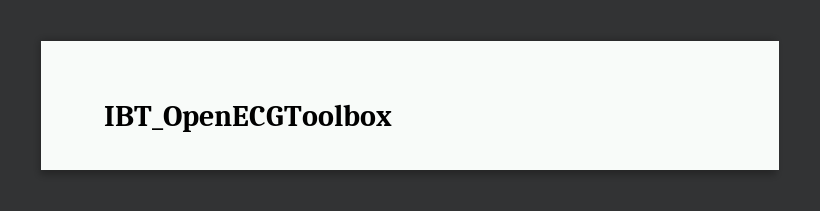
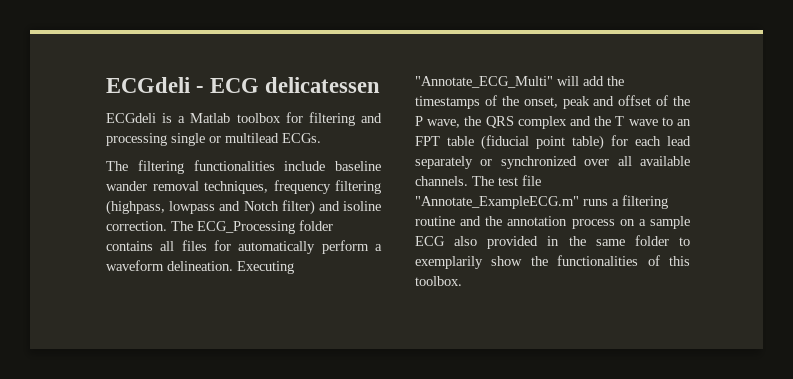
[104,104,392,132] IBT_OpenECGToolbox -> [106,77,381,93] [106,112,382,126] [106,133,321,146] [106,160,381,174] [106,180,381,194] [106,200,381,215] [106,220,333,234] [106,240,382,254] [106,260,294,274] [415,76,624,88] [415,95,690,109] [415,116,691,129] [415,135,691,150] [415,156,690,169] [415,175,541,186] [415,195,668,209] [415,216,690,229] [415,235,690,249] [415,255,690,269] [415,276,462,286] ECGdeli - ECG delicatessen // ECGdeli is a Matlab toolbox for filtering and processing single or multilead ECGs. // The filtering functionalities include baseline wander removal techniques, frequency filtering (highpass, lowpass and Notch filter) and isoline correction. The ECG_Processing folder contains all files for automatically perform a waveform delineation. Executing "Annotate_ECG_Multi" will add the timestamps of the onset, peak and offset of the P wave, the QRS complex and the T wave to an FPT table (fiducial point table) for each lead separately or synchronized over all available channels. The test file "Annotate_ExampleECG.m" runs a filtering routine and the annotation process on a sample ECG also provided in the same folder to exemplarily show the functionalities of this toolbox.

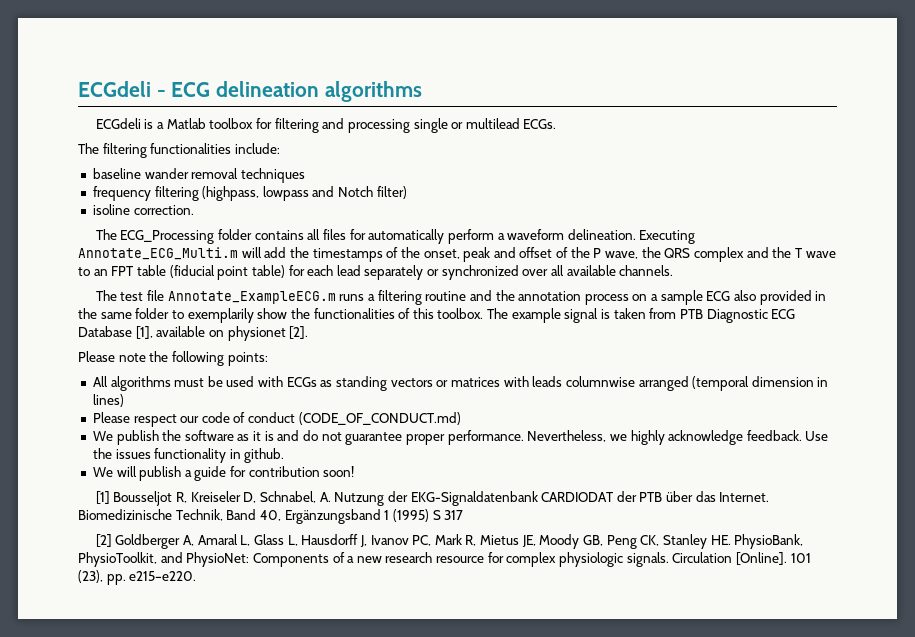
[265,77,381,93] delicatessen -> [216,81,422,102] delineation algorithms
[284,161,326,171] include -> [234,143,280,154] include: //
[204,181,268,194] techniques, -> [240,168,305,183] techniques //
[318,201,340,211] and -> (407, 192) //
(167, 226) none -> (194, 210) //
[415,76,553,88] "Annotate_ECG_Multi" -> [78,247,238,260] Annotate_ECG_Multi.m
(468, 181) none -> (674, 270) //
[415,196,579,209] "Annotate_ExampleECG.m" -> [167,291,336,304] Annotate_ExampleECG.m
(462, 281) none -> [487,308,796,323] [78,326,309,341] [78,351,268,366] [92,376,829,391] [92,394,124,407] [92,412,461,427] [92,430,829,445] [92,448,285,463] [92,466,355,481] [95,491,770,506] [78,509,464,524] [95,534,804,549] [78,552,811,567] [78,570,197,585] The example signal is taken from PTB Diagnostic ECG Database [1], available on physionet [2]. // Please note the following points: // All algorithms must be used with ECGs as standing vectors or matrices with leads columnwise arranged (temporal dimension in lines) // Please respect our code of conduct (CODE_OF_CONDUCT.md) // We publish the software as it is and do not guarantee proper performance. Nevertheless, we highly acknowledge feedback. Use the issues functionality in github. // We will publish a guide for contribution soon! // [1] Bousseljot R, Kreiseler D, Schnabel, A. Nutzung der EKG-Signaldatenbank CARDIODAT der PTB über das Internet. Biomedizinische Technik, Band 40, Ergänzungsband 1 (1995) S 317 // [2] Goldberger A, Amaral L, Glass L, Hausdorff J, Ivanov PC, Mark R, Mietus JE, Moody GB, Peng CK, Stanley HE. PhysioBank, PhysioToolkit, and PhysioNet: Components of a new research resource for complex physiologic signals. Circulation [Online]. 101 (23), pp. e215–e220.

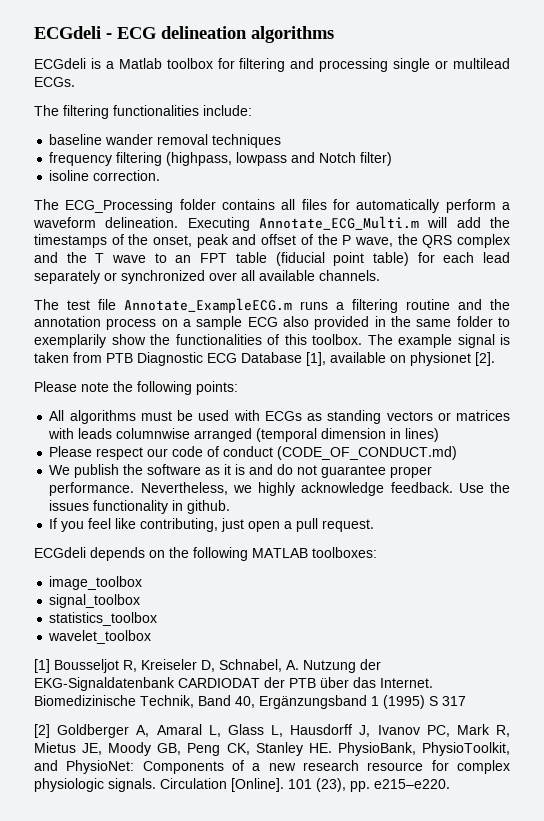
[92,466,355,481] We will publish a guide for contribution soon! -> [49,518,375,532] [34,547,377,561] [49,576,143,590] [49,594,141,608] [49,612,158,626] [48,630,152,644] If you feel like contributing, just open a pull request. // ECGdeli depends on the following MATLAB toolboxes: // image_toolbox // signal_toolbox // statistics_toolbox // wavelet_toolbox

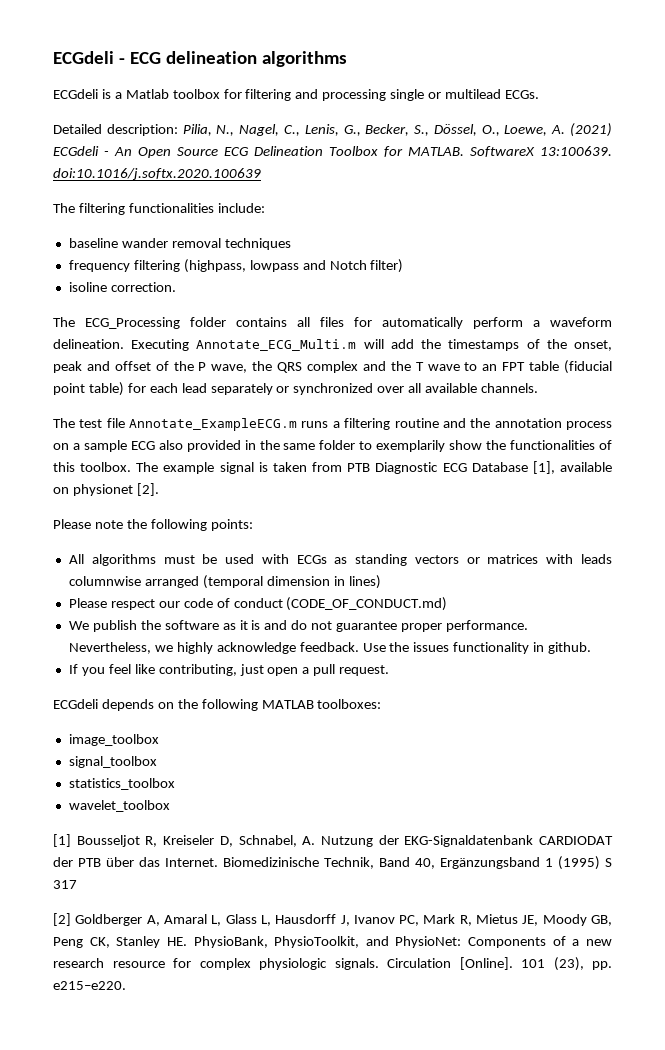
(75, 82) none -> [53,123,612,137] [53,146,612,158] [53,168,261,180] // Detailed description: Pilia, N., Nagel, C., Lenis, G., Becker, S., Dössel, O., Loewe, A. (2021) ECGdeli - An Open Source ECG Delineation Toolbox for MATLAB. SoftwareX 13:100639. doi:10.1016/j.softx.2020.100639

